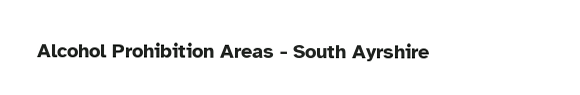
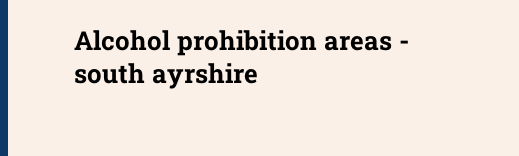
[111,42,430,62] Prohibition Areas - South Ayrshire -> [177,30,410,56] [74,63,259,89] prohibition areas - south ayrshire

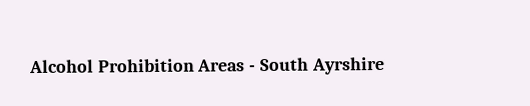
[177,30,410,56] [74,63,259,89] prohibition areas - south ayrshire -> [97,56,385,75] Prohibition Areas - South Ayrshire

